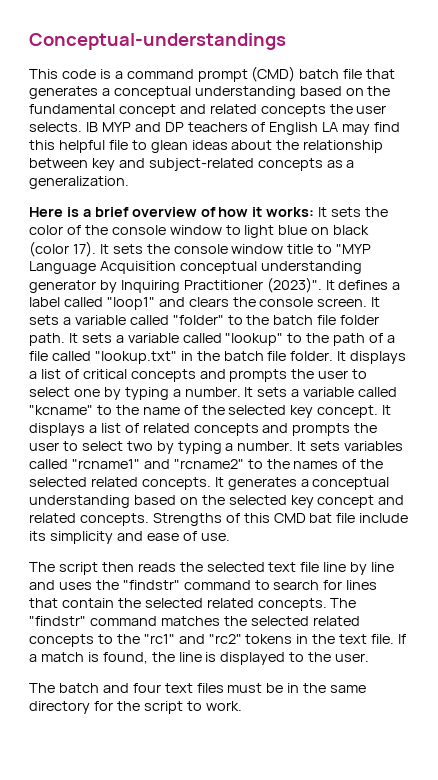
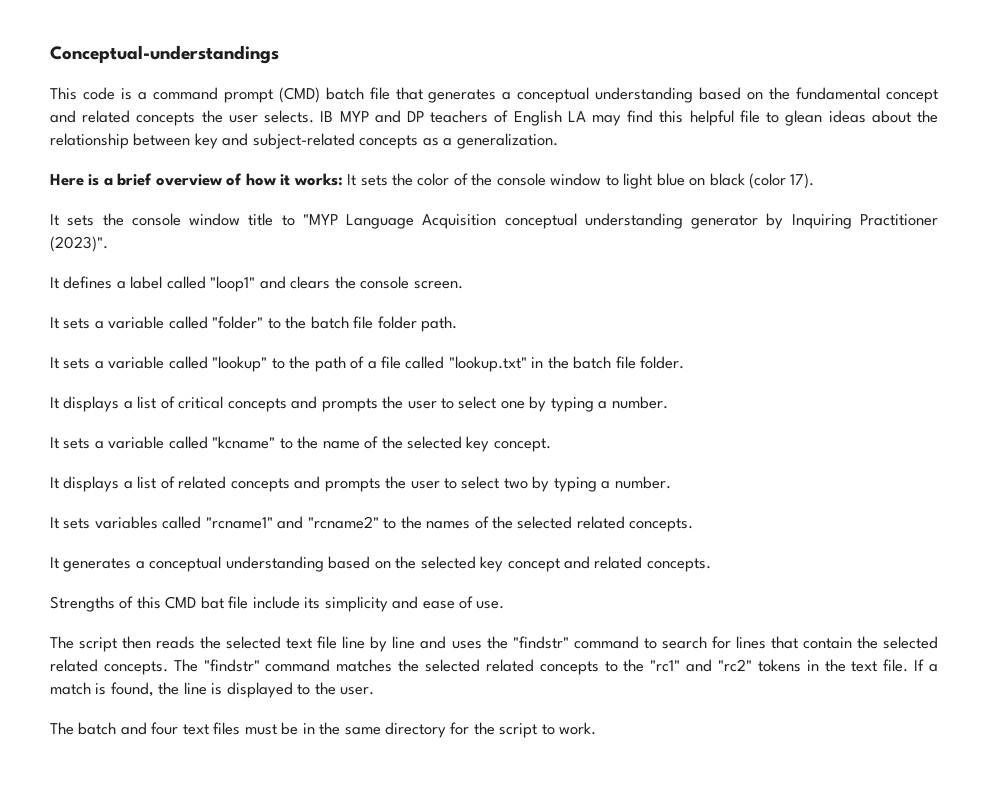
(96, 249) none -> (815, 181) //
(322, 285) none -> (108, 244) //
(368, 302) none -> (463, 285) //
(65, 339) none -> (458, 324) //
(334, 356) none -> (685, 362) //
(241, 392) none -> (668, 402) //
(379, 411) none -> (551, 445) //
(294, 446) none -> (671, 482) //
(211, 483) none -> (694, 525) //
(149, 519) none -> (711, 565) //

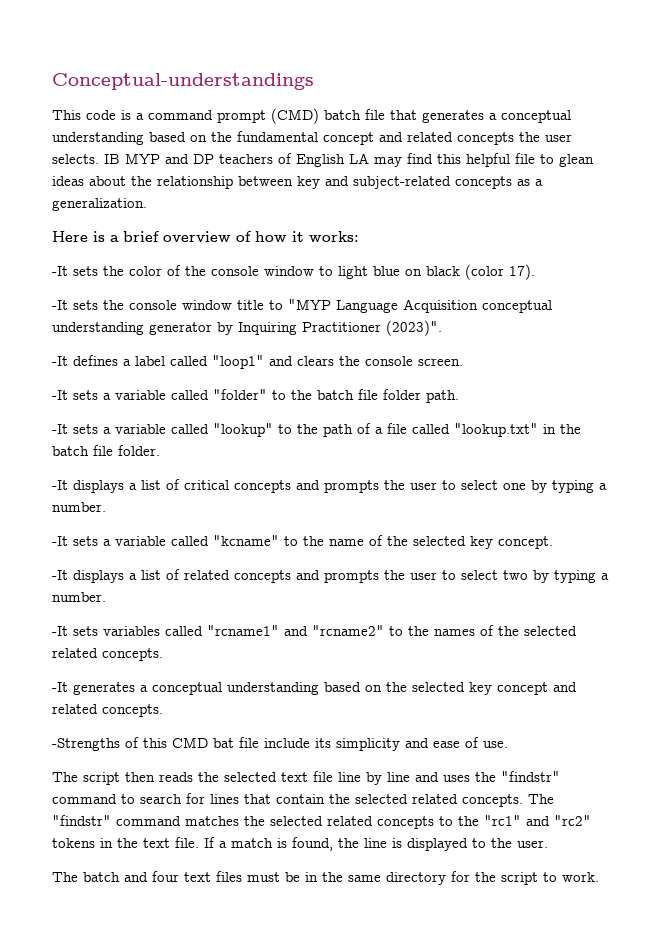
[347,174,357,186] It -> [52,266,68,276] // -It
[50,214,59,226] It -> [52,300,68,310] -It
[50,277,59,289] It -> [52,356,68,366] -It
[50,317,59,329] It -> [52,390,68,400] -It
[50,357,59,369] It -> [52,424,68,434] -It
[50,397,59,409] It -> [52,480,68,490] -It
[50,437,59,449] It -> [52,536,68,546] -It
[50,477,59,489] It -> [52,570,68,580] -It
[50,517,59,529] It -> [52,626,68,636] -It
[50,557,59,569] It -> [52,682,68,692] -It
[50,596,115,612] Strengths -> [52,738,120,751] -Strengths

